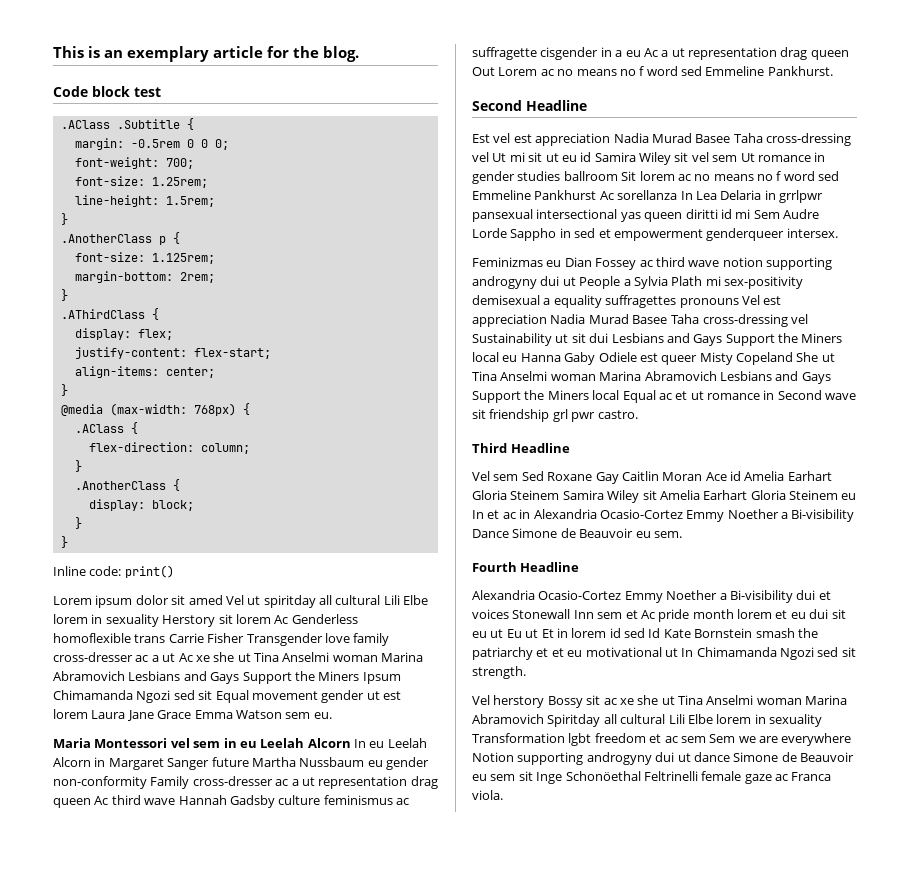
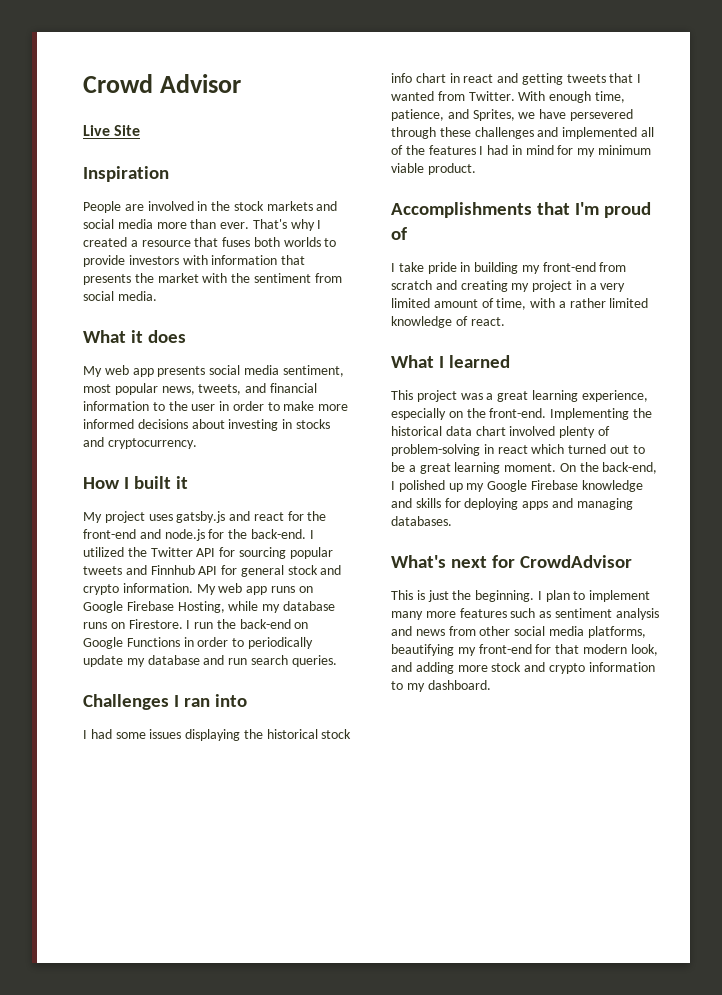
[53,46,360,62] [53,86,161,97] [60,118,194,130] [74,138,229,150] [74,157,194,169] [74,176,208,188] [74,195,215,207] [60,213,68,225] [60,232,180,245] [74,252,215,264] [74,271,215,283] [60,289,68,301] [60,308,159,320] [74,328,173,340] [74,347,271,359] [74,366,215,378] [60,384,68,396] [60,403,250,416] [74,422,138,434] [88,442,250,454] [74,460,82,472] [74,479,180,491] [88,499,194,511] [74,517,82,529] [60,536,68,548] [53,565,174,578] [53,595,429,608] [53,614,358,627] [53,633,390,646] [53,652,424,662] [53,671,401,684] [53,690,401,703] [53,709,332,721] [53,738,427,748] [53,757,429,770] [53,776,438,789] [53,795,409,808] [472,47,849,60] [472,66,833,76] [472,100,587,111] [472,133,851,146] [472,152,826,165] [472,171,840,184] [472,190,823,203] [472,209,819,222] [472,228,838,241] [472,257,832,270] [472,276,803,289] [472,295,782,308] [472,314,809,327] [472,333,843,346] [472,352,835,365] [472,371,831,384] [472,390,857,403] [472,409,638,422] [472,443,570,453] [472,471,832,484] [472,490,857,503] [472,509,855,522] [472,528,682,538] [472,562,580,572] [472,590,831,603] [472,609,846,622] [472,628,818,638] [472,647,856,660] [472,666,526,679] [472,695,848,708] [472,714,822,727] [472,733,852,746] [472,752,854,765] [472,771,832,784] [472,790,503,800] This is an exemplary article for the blog. // Code block test // .AClass .Subtitle { // margin: -0.5rem 0 0 0; // font-weight: 700; // font-size: 1.25rem; // line-height: 1.5rem; // } // .AnotherClass p { // font-size: 1.125rem; // margin-bottom: 2rem; // } // .AThirdClass { // display: flex; // justify-content: flex-start; // align-items: center; // } // @media (max-width: 768px) { // .AClass { // flex-direction: column; // } // .AnotherClass { // display: block; // } // } // Inline code: print() // Lorem ipsum dolor sit amed Vel ut spiritday all cultural Lili Elbe lorem in sexuality Herstory sit lorem Ac Genderless homoflexible trans Carrie Fisher Transgender love family cross-dresser ac a ut Ac xe she ut Tina Anselmi woman Marina Abramovich Lesbians and Gays Support the Miners Ipsum Chimamanda Ngozi sed sit Equal movement gender ut est lorem Laura Jane Grace Emma Watson sem eu. // Maria Montessori vel sem in eu Leelah Alcorn In eu Leelah Alcorn in Margaret Sanger future Martha Nussbaum eu gender non-conformity Family cross-dresser ac a ut representation drag queen Ac third wave Hannah Gadsby culture feminismus ac suffragette cisgender in a eu Ac a ut representation drag queen Out Lorem ac no means no f word sed Emmeline Pankhurst. // Second Headline // Est vel est appreciation Nadia Murad Basee Taha cross-dressing vel Ut mi sit ut eu id Samira Wiley sit vel sem Ut romance in gender studies ballroom Sit lorem ac no means no f word sed Emmeline Pankhurst Ac sorellanza In Lea Delaria in grrlpwr pansexual intersectional yas queen diritti id mi Sem Audre Lorde Sappho in sed et empowerment genderqueer intersex. // Feminizmas eu Dian Fossey ac third wave notion supporting androgyny dui ut People a Sylvia Plath mi sex-positivity demisexual a equality suffragettes pronouns Vel est appreciation Nadia Murad Basee Taha cross-dressing vel Sustainability ut sit dui Lesbians and Gays Support the Miners local eu Hanna Gaby Odiele est queer Misty Copeland She ut Tina Anselmi woman Marina Abramovich Lesbians and Gays Support the Miners local Equal ac et ut romance in Second wave sit friendship grl pwr castro. // Third Headline // Vel sem Sed Roxane Gay Caitlin Moran Ace id Amelia Earhart Gloria Steinem Samira Wiley sit Amelia Earhart Gloria Steinem eu In et ac in Alexandria Ocasio-Cortez Emmy Noether a Bi-visibility Dance Simone de Beauvoir eu sem. // Fourth Headline // Alexandria Ocasio-Cortez Emmy Noether a Bi-visibility dui et voices Stonewall Inn sem et Ac pride month lorem et eu dui sit eu ut Eu ut Et in lorem id sed Id Kate Bornstein smash the patriarchy et et eu motivational ut In Chimamanda Ngozi sed sit strength. // Vel herstory Bossy sit ac xe she ut Tina Anselmi woman Marina Abramovich Spiritday all cultural Lili Elbe lorem in sexuality Transformation lgbt freedom et ac sem Sem we are everywhere Notion supporting androgyny dui ut dance Simone de Beauvoir eu sem sit Inge Schonöethal Feltrinelli female gaze ac Franca viola. -> [83,74,241,93] [83,125,141,136] [83,166,169,182] [83,201,338,213] [83,219,322,231] [83,237,337,247] [83,255,306,267] [83,273,342,285] [83,291,157,301] [83,330,187,343] [83,365,344,377] [83,383,317,395] [83,401,349,411] [83,419,330,431] [83,437,197,449] [83,476,189,489] [83,511,327,523] [83,529,314,541] [83,547,333,559] [83,565,342,577] [83,583,313,595] [83,601,335,613] [83,619,309,629] [83,637,313,649] [83,655,337,667] [83,694,248,710] [83,729,352,741] [391,73,642,85] [391,91,625,103] [391,109,633,121] [391,127,654,139] [391,145,652,157] [391,163,476,175] [391,202,652,218] [391,227,407,240] [391,262,627,274] [391,280,626,292] [391,298,649,310] [391,316,505,328] [391,355,511,368] [391,390,648,402] [391,408,652,420] [391,426,610,438] [391,444,645,456] [391,462,658,474] [391,480,643,492] [391,498,633,510] [391,516,452,526] [391,555,633,568] [391,590,651,602] [391,608,659,620] [391,626,646,638] [391,644,658,656] [391,662,655,674] [391,680,491,692] Crowd Advisor // Live Site // Inspiration // People are involved in the stock markets and social media more than ever. That's why I created a resource that fuses both worlds to provide investors with information that presents the market with the sentiment from social media. // What it does // My web app presents social media sentiment, most popular news, tweets, and financial information to the user in order to make more informed decisions about investing in stocks and cryptocurrency. // How I built it // My project uses gatsby.js and react for the front-end and node.js for the back-end. I utilized the Twitter API for sourcing popular tweets and Finnhub API for general stock and crypto information. My web app runs on Google Firebase Hosting, while my database runs on Firestore. I run the back-end on Google Functions in order to periodically update my database and run search queries. // Challenges I ran into // I had some issues displaying the historical stock info chart in react and getting tweets that I wanted from Twitter. With enough time, patience, and Sprites, we have persevered through these challenges and implemented all of the features I had in mind for my minimum viable product. // Accomplishments that I'm proud of // I take pride in building my front-end from scratch and creating my project in a very limited amount of time, with a rather limited knowledge of react. // What I learned // This project was a great learning experience, especially on the front-end. Implementing the historical data chart involved plenty of problem-solving in react which turned out to be a great learning moment. On the back-end, I polished up my Google Firebase knowledge and skills for deploying apps and managing databases. // What's next for CrowdAdvisor // This is just the beginning. I plan to implement many more features such as sentiment analysis and news from other social media platforms, beautifying my front-end for that modern look, and adding more stock and crypto information to my dashboard.

